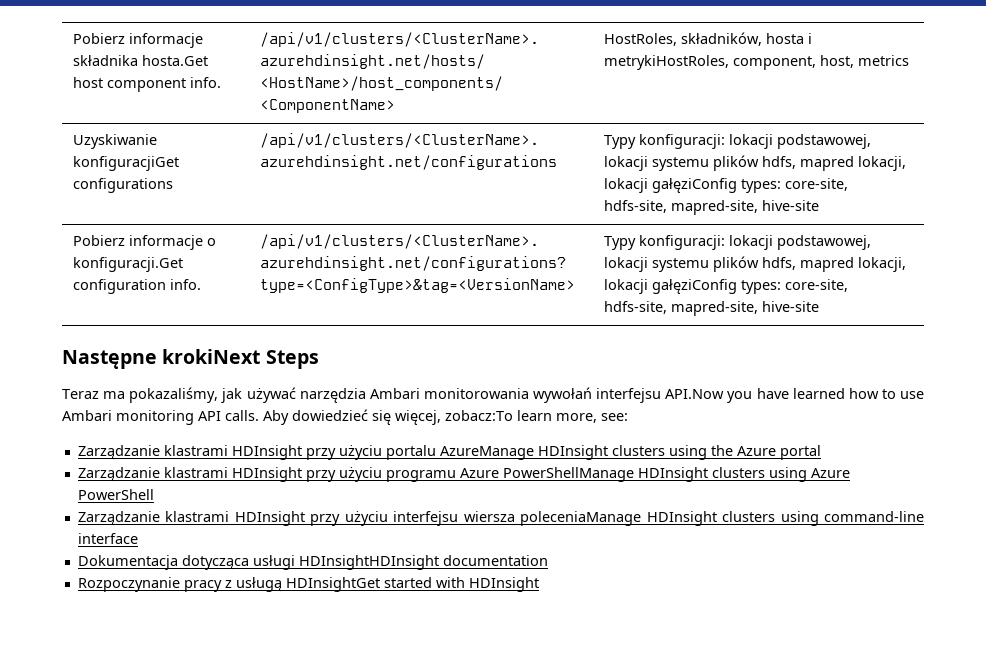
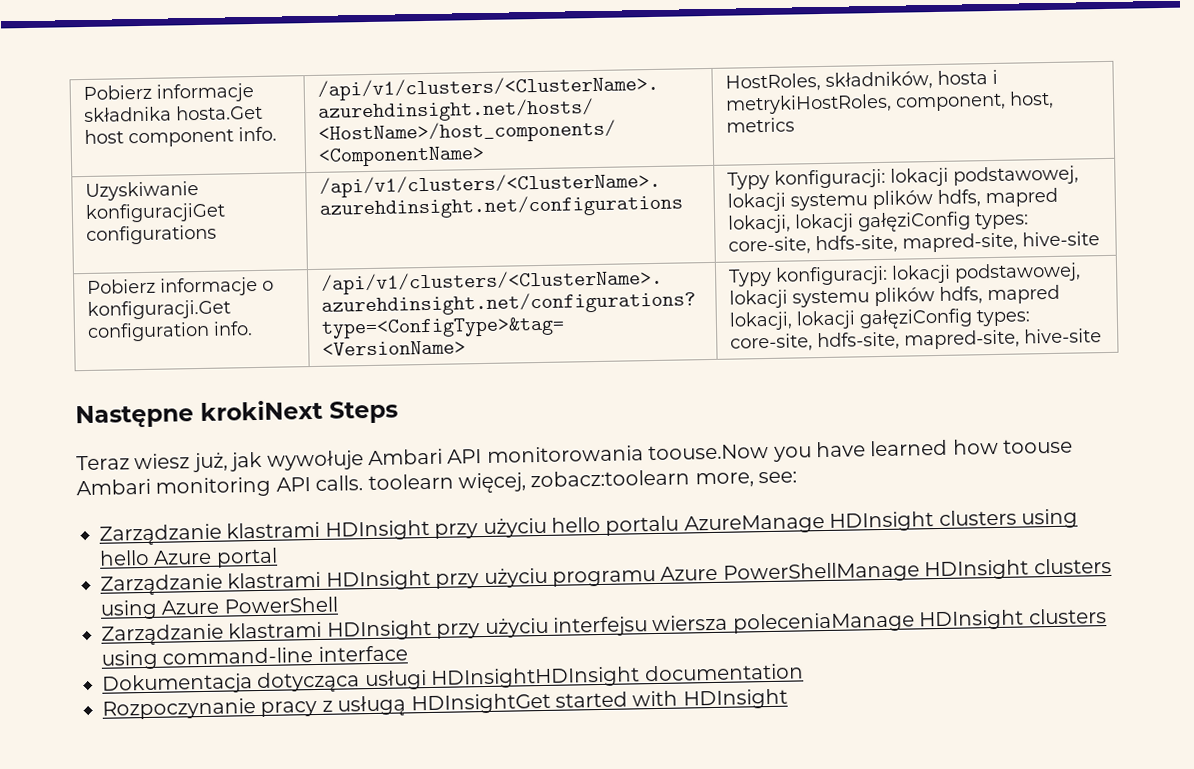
[103,387,725,403] ma pokazaliśmy, jak używać narzędzia Ambari monitorowania wywołań interfejsu API.Now -> [134,443,770,473] wiesz już, jak wywołuje Ambari API monitorowania toouse.Now
[881,389,924,399] to use -> [1003,438,1074,454] toouse
[263,409,552,425] Aby dowiedzieć się więcej, zobacz:To learn -> [367,469,691,494] toolearn więcej, zobacz:toolearn
(382, 452) none -> [551,516,601,533] hello
[710,445,733,456] the -> [99,549,150,566] hello

